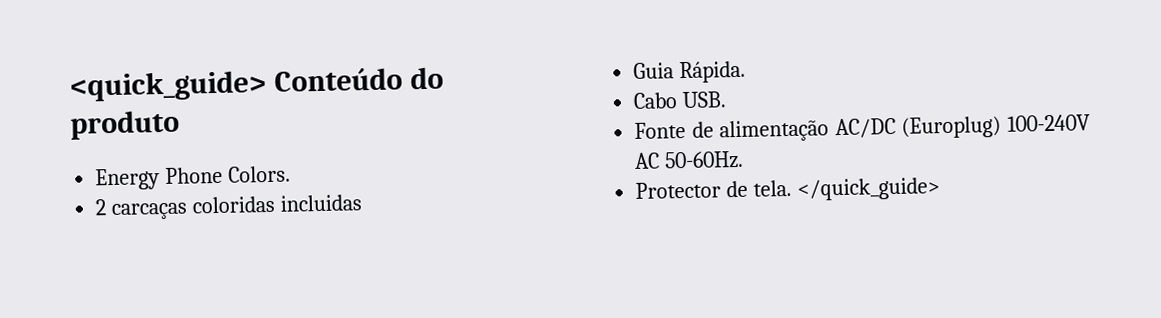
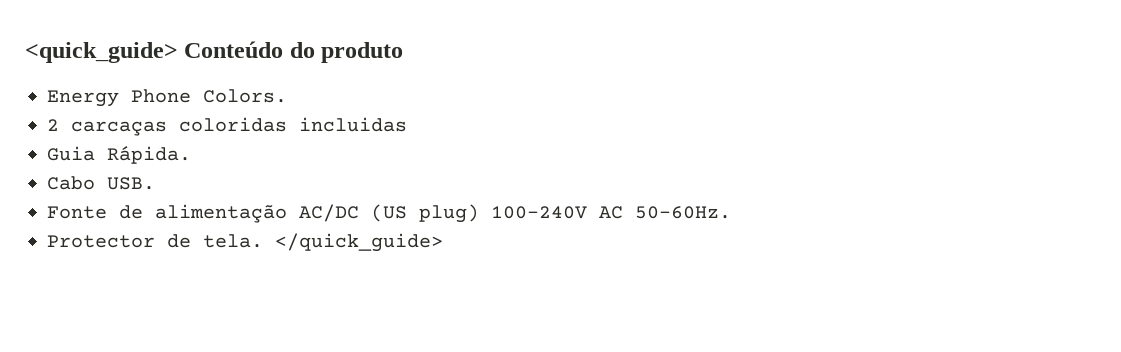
[901,115,1002,139] (Europlug) -> [371,204,479,223] (US plug)

